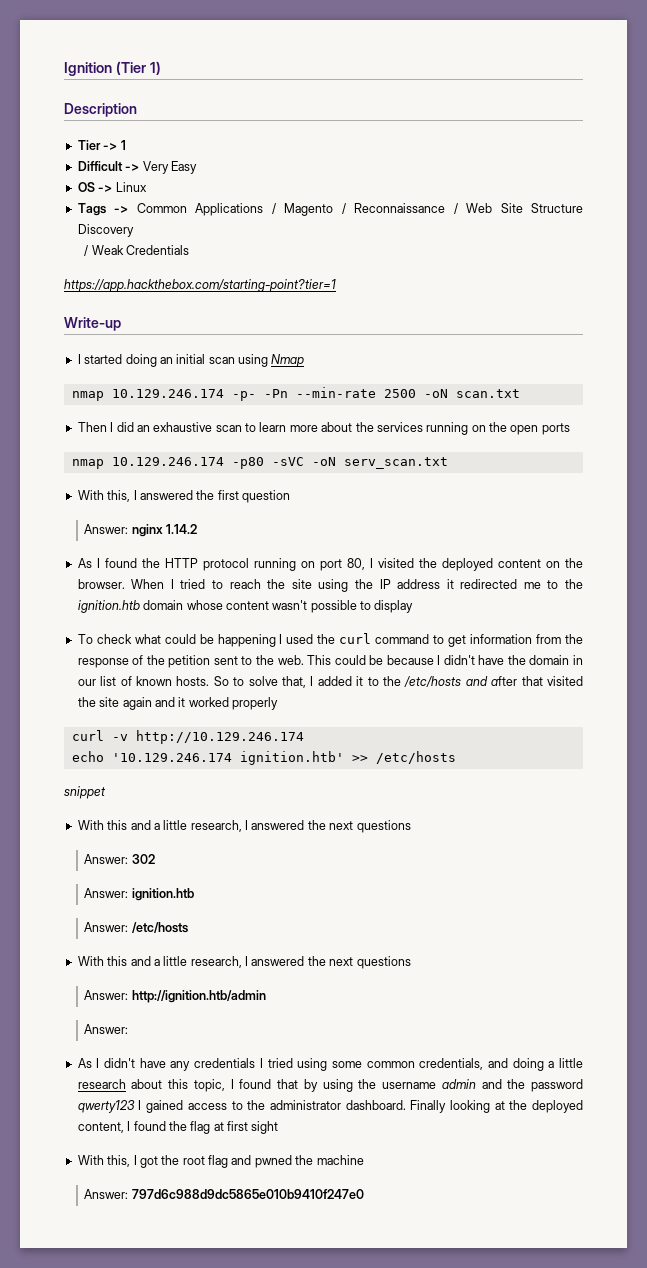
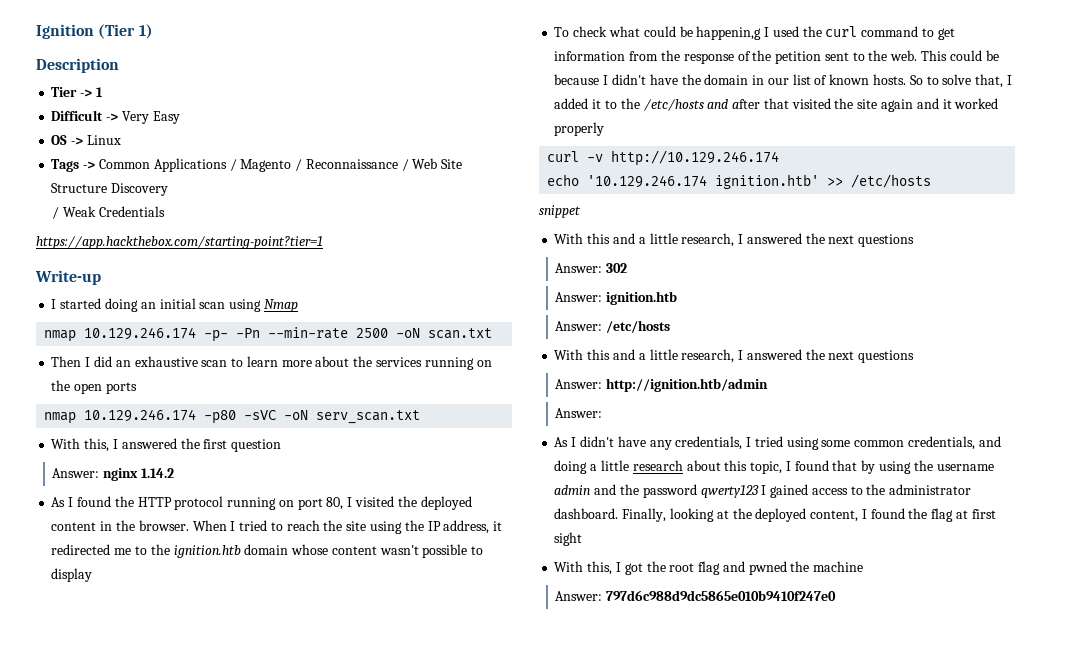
[545,561,560,568] on -> [100,521,113,531] in
[397,579,441,589] address -> [443,520,490,534] address,
[217,634,276,647] happening -> [696,26,762,40] happenin,g
[194,1058,256,1068] credentials -> [675,436,743,450] credentials,
[410,1100,447,1113] Finally -> [622,508,667,522] Finally,

